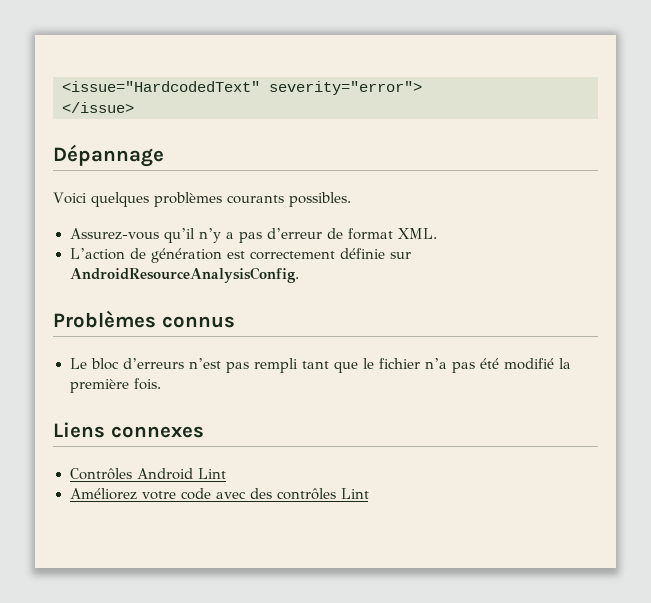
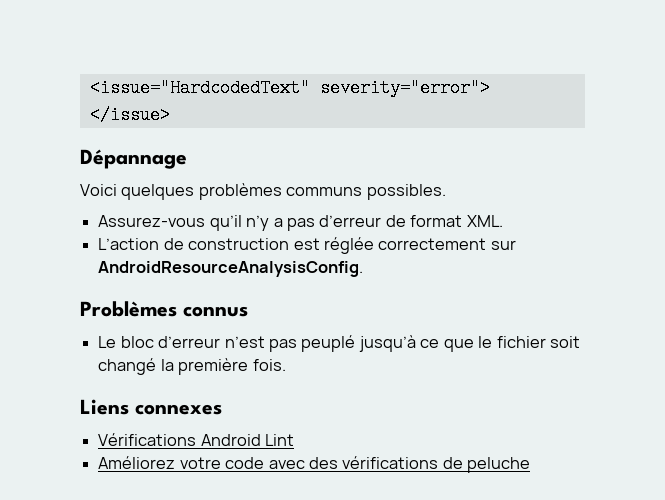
[226,195,284,204] courants -> [286,187,363,196] communs
[150,248,385,263] génération est correctement définie -> [188,237,487,254] construction est réglée correctement
[122,358,184,369] d’erreurs -> [158,336,221,348] d’erreur
[253,358,554,373] rempli tant que le fichier n’a pas été modifié -> [301,335,581,352] [98,358,157,375] peuplé jusqu’à ce que le fichier soit changé
[69,468,132,480] Contrôles -> [98,433,197,446] Vérifications
[276,488,369,500] contrôles Lint -> [342,456,531,473] vérifications de peluche

